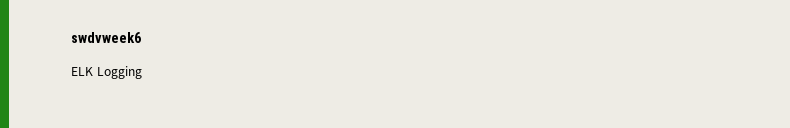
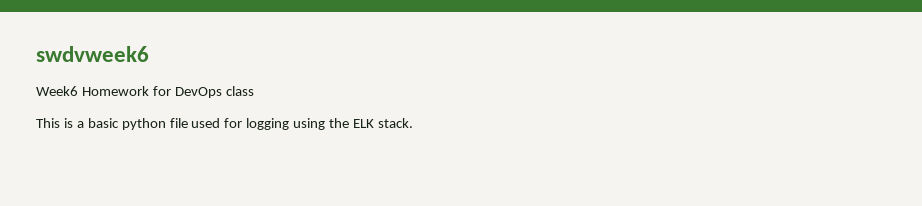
[71,66,142,79] ELK Logging -> [36,86,254,98] [36,118,413,130] Week6 Homework for DevOps class // This is a basic python file used for logging using the ELK stack.

